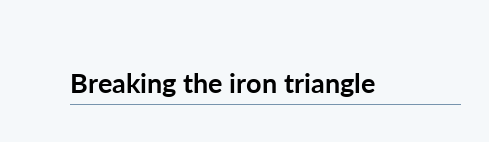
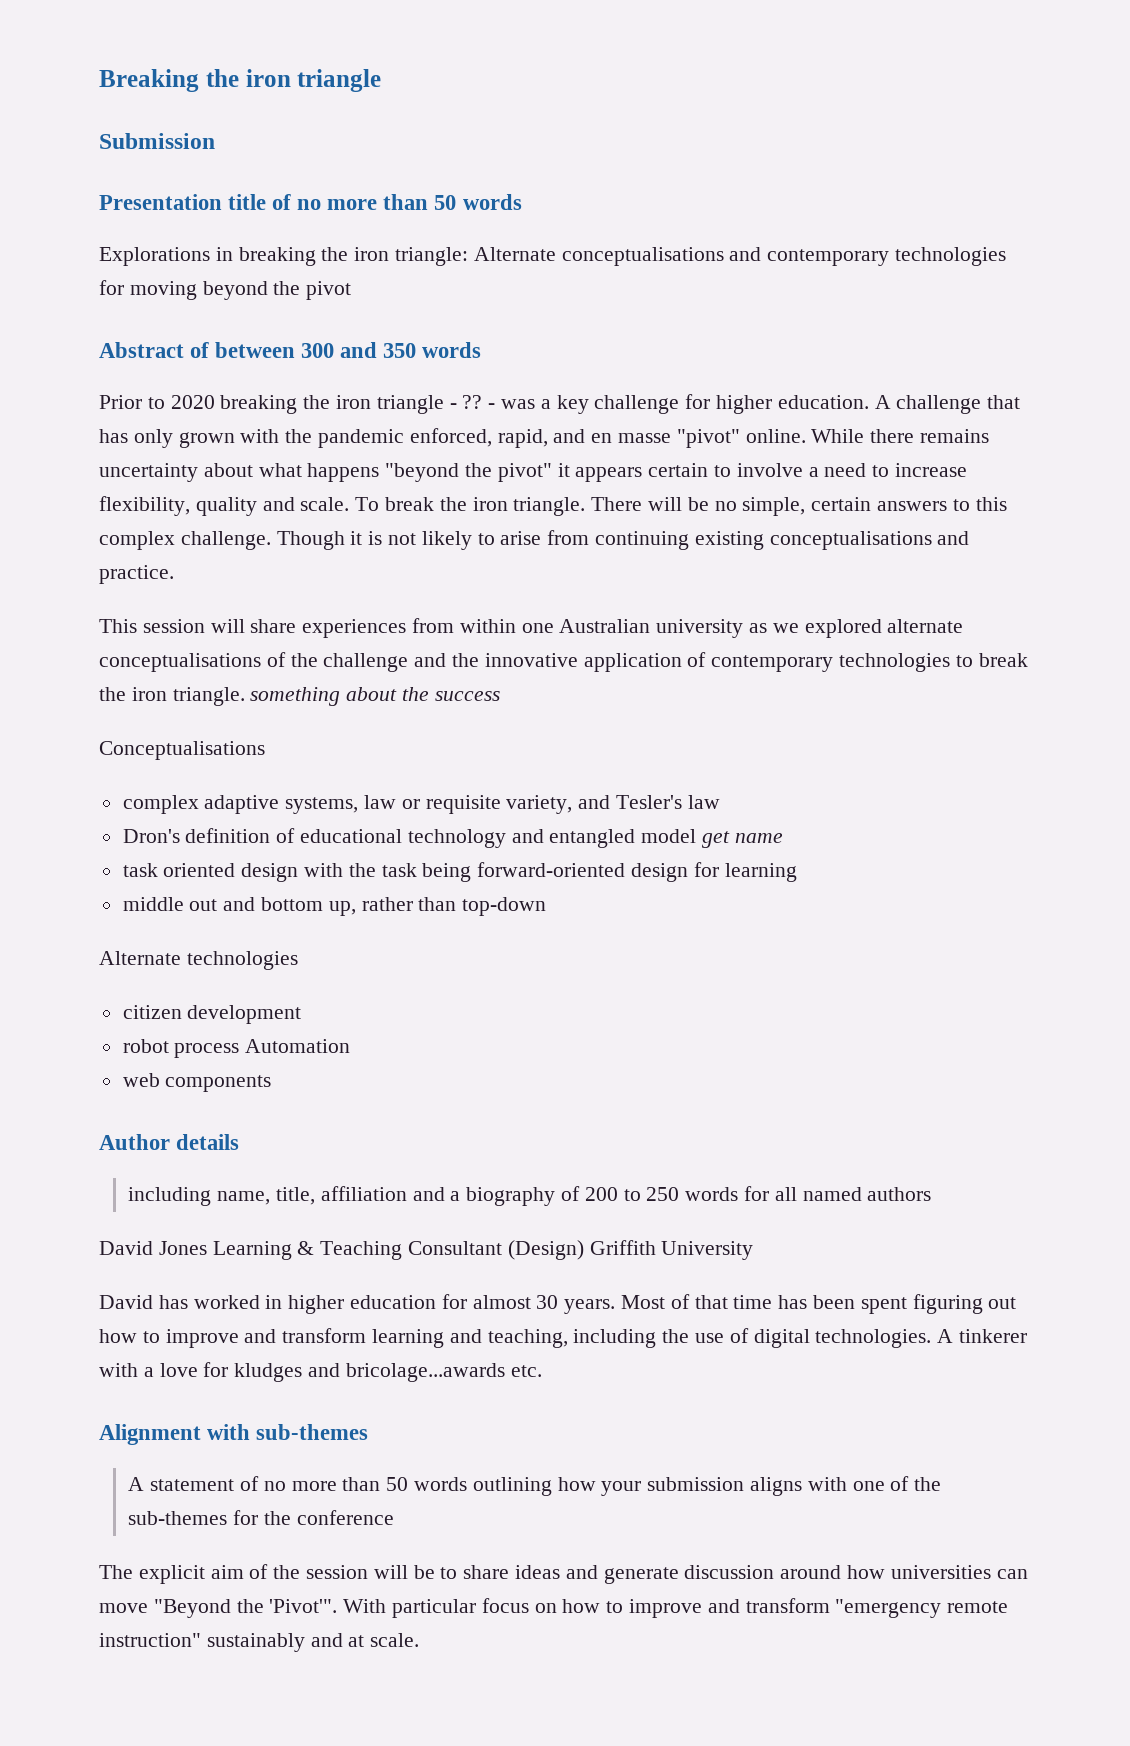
(376, 85) none -> [99,133,215,149] [99,194,522,210] [99,247,1007,266] [99,280,352,300] [99,342,482,358] [99,394,1021,414] [99,428,990,448] [99,463,968,482] [99,496,1007,516] [99,530,970,550] [99,565,174,584] [99,618,964,638] [99,652,1028,672] [99,687,500,706] [99,741,265,760] [122,795,720,814] [122,828,783,848] [122,862,797,882] [122,897,547,916] [99,951,298,970] [122,1005,302,1024] [122,1039,351,1058] [122,1073,272,1092] [99,1134,240,1150] [128,1186,932,1206] [99,1240,754,1260] [99,1294,1017,1314] [99,1328,1028,1348] [99,1362,542,1382] [99,1424,369,1445] [128,1476,942,1496] [128,1510,394,1525] [99,1564,1028,1584] [99,1598,1009,1618] [99,1633,420,1652] // Submission // Presentation title of no more than 50 words // Explorations in breaking the iron triangle: Alternate conceptualisations and contemporary technologies for moving beyond the pivot // Abstract of between 300 and 350 words // Prior to 2020 breaking the iron triangle - ?? - was a key challenge for higher education. A challenge that has only grown with the pandemic enforced, rapid, and en masse "pivot" online. While there remains uncertainty about what happens "beyond the pivot" it appears certain to involve a need to increase flexibility, quality and scale. To break the iron triangle. There will be no simple, certain answers to this complex challenge. Though it is not likely to arise from continuing existing conceptualisations and practice. // This session will share experiences from within one Australian university as we explored alternate conceptualisations of the challenge and the innovative application of contemporary technologies to break the iron triangle. something about the success // Conceptualisations // complex adaptive systems, law or requisite variety, and Tesler's law // Dron's definition of educational technology and entangled model get name // task oriented design with the task being forward-oriented design for learning // middle out and bottom up, rather than top-down // Alternate technologies // citizen development // robot process Automation // web components // Author details // including name, title, affiliation and a biography of 200 to 250 words for all named authors // David Jones Learning & Teaching Consultant (Design) Griffith University // David has worked in higher education for almost 30 years. Most of that time has been spent figuring out how to improve and transform learning and teaching, including the use of digital technologies. A tinkerer with a love for kludges and bricolage...awards etc. // Alignment with sub-themes // A statement of no more than 50 words outlining how your submission aligns with one of the sub-themes for the conference // The explicit aim of the session will be to share ideas and generate discussion around how universities can move "Beyond the 'Pivot'". With particular focus on how to improve and transform "emergency remote instruction" sustainably and at scale.

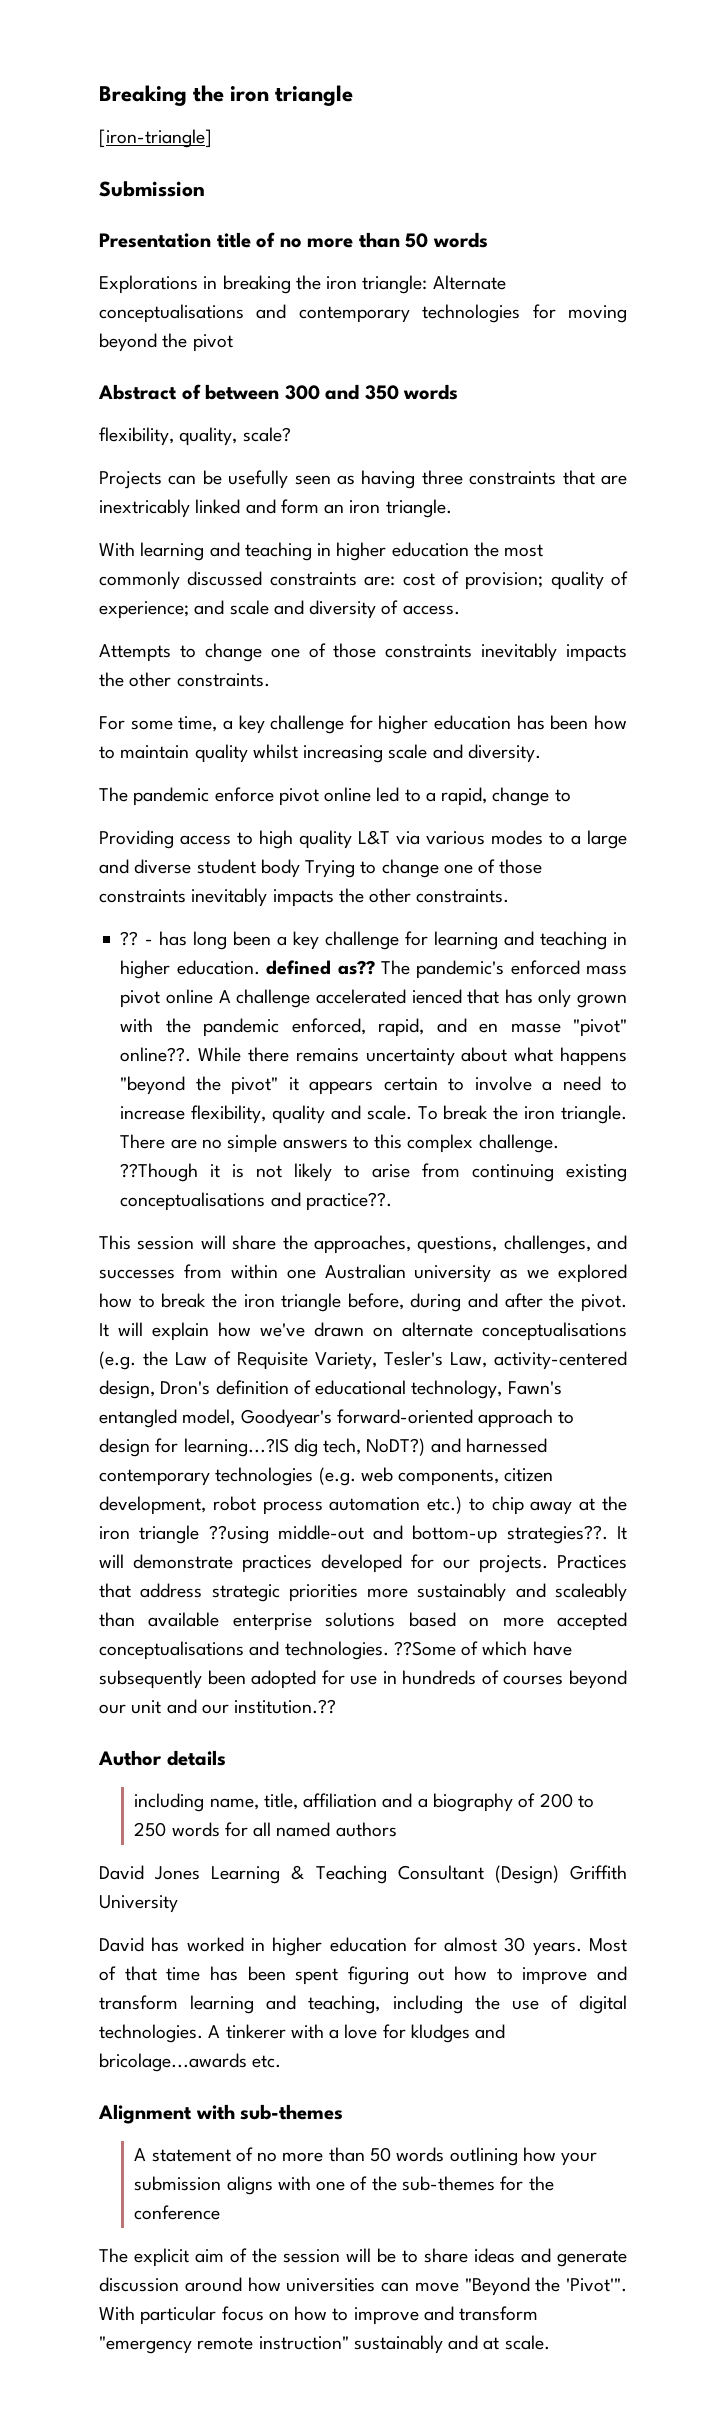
(382, 80) none -> [99,129,212,148] // [iron-triangle]
[99,395,536,414] Prior to 2020 breaking the iron triangle - ?? - was -> [99,427,291,446] [99,470,627,489] [99,499,452,518] [99,542,544,561] [99,571,628,590] [99,600,460,619] [99,643,627,662] [99,672,270,687] [99,716,218,732] flexibility, quality, scale? // Projects can be usefully seen as having three constraints that are inextricably linked and form an iron triangle. // With learning and teaching in higher education the most commonly discussed constraints are: cost of provision; quality of experience; and scale and diversity of access. // Attempts to change one of those constraints inevitably impacts the other constraints. // For some time,
[777,395,982,414] education. A challenge -> [434,715,627,730] [99,744,541,763] [99,787,571,806] [99,830,627,849] [99,859,543,878] [99,888,510,907] [120,931,628,950] [120,960,627,979] [120,989,462,1008] education has been how to maintain quality whilst increasing scale and diversity. // The pandemic enforce pivot online led to a rapid, change to // Providing access to high quality L&T via various modes to a large and diverse student body Trying to change one of those constraints inevitably impacts the other constraints. // ?? - has long been a key challenge for learning and teaching in higher education. defined as?? The pandemic's enforced mass pivot online A challenge accelerated ienced
[745,429,806,443] online. -> [120,1047,192,1062] online??.
[648,497,872,516] will be no simple, certain -> [170,1134,278,1153] are no simple
[276,531,345,550] Though -> [120,1163,199,1182] ??Though
[99,565,174,584] practice. -> [305,1192,392,1211] practice??.
[302,619,407,638] experiences -> [282,1235,627,1254] [99,1269,175,1279] the approaches, questions, challenges, and successes
[887,619,964,633] [99,652,1028,672] [99,687,500,706] [99,741,265,760] [122,795,720,814] [122,828,783,848] [122,862,797,882] [122,897,547,916] [99,951,298,970] [122,1005,302,1024] [122,1039,351,1058] [122,1073,272,1092] alternate conceptualisations of the challenge and the innovative application of contemporary technologies to break the iron triangle. something about the success // Conceptualisations // complex adaptive systems, law or requisite variety, and Tesler's law // Dron's definition of educational technology and entangled model get name // task oriented design with the task being forward-oriented design for learning // middle out and bottom up, rather than top-down // Alternate technologies // citizen development // robot process Automation // web components -> [99,1293,627,1312] [99,1322,627,1341] [99,1351,627,1370] [99,1380,562,1399] [99,1409,575,1428] [99,1438,547,1457] [99,1467,554,1486] [99,1496,627,1515] [99,1525,627,1544] [99,1554,627,1573] [99,1583,627,1602] [99,1612,627,1631] [99,1641,572,1660] [99,1670,627,1689] [99,1699,337,1714] how to break the iron triangle before, during and after the pivot. It will explain how we've drawn on alternate conceptualisations (e.g. the Law of Requisite Variety, Tesler's Law, activity-centered design, Dron's definition of educational technology, Fawn's entangled model, Goodyear's forward-oriented approach to design for learning...?IS dig tech, NoDT?) and harnessed contemporary technologies (e.g. web components, citizen development, robot process automation etc.) to chip away at the iron triangle ??using middle-out and bottom-up strategies??. It will demonstrate practices developed for our projects. Practices that address strategic priorities more sustainably and scaleably than available enterprise solutions based on more accepted conceptualisations and technologies. ??Some of which have subsequently been adopted for use in hundreds of courses beyond our unit and our institution.??

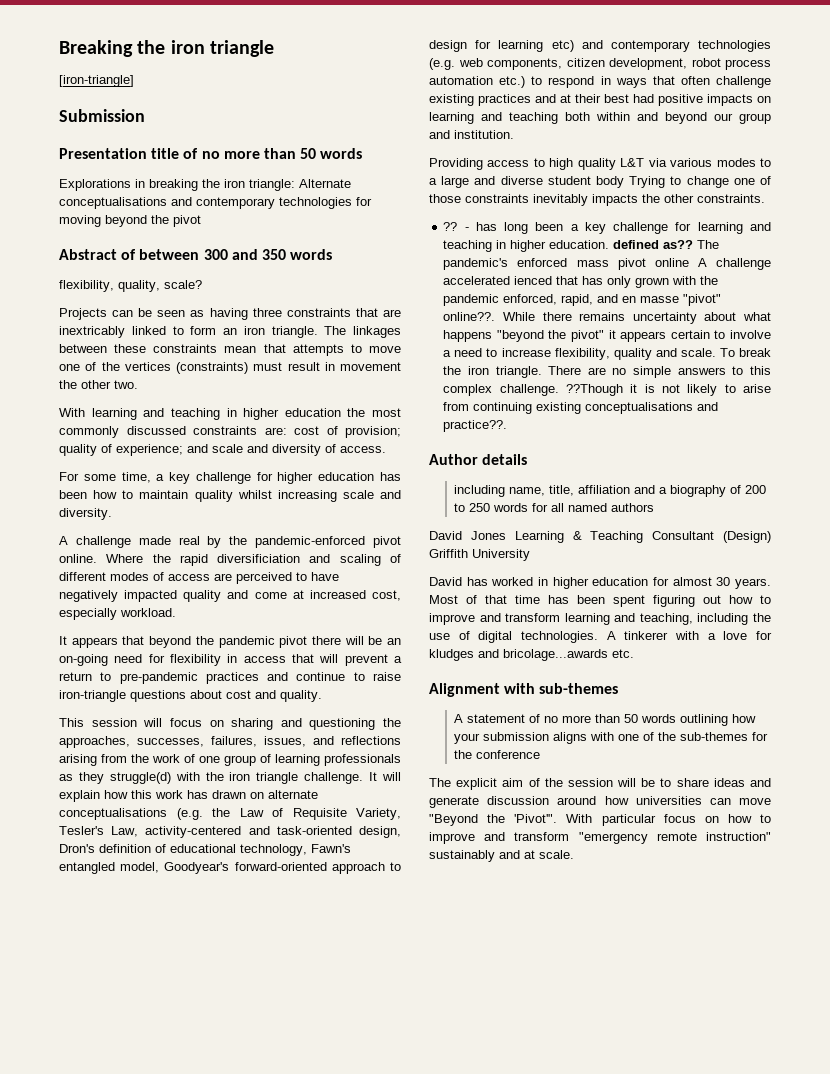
[228,470,289,489] usefully -> (153, 312) none
[245,499,276,514] and -> [172,326,184,335] to
(452, 508) none -> [324,326,401,338] [59,344,401,356] [59,362,401,374] [59,380,138,389] The linkages between these constraints mean that attempts to move one of the vertices (constraints) must result in movement the other two.
[99,643,627,662] [99,672,270,687] // Attempts to change one of those constraints inevitably impacts the other constraints. -> (386, 449) none
[99,787,571,806] The pandemic enforce pivot online led to a rapid, change to -> [59,536,401,548] [59,554,401,566] [59,572,339,584] [59,590,401,602] [59,608,176,620] [59,636,401,648] [59,654,402,666] [59,672,401,684] [59,690,322,702] [59,718,401,730] [59,736,401,748] [59,754,401,766] [59,772,401,784] [59,790,318,802] [59,808,401,820] [59,826,401,838] [59,844,351,856] [59,862,401,874] [429,40,771,52] [429,58,771,70] [429,76,771,88] [429,94,771,106] [429,112,771,124] [429,130,514,139] A challenge made real by the pandemic-enforced pivot online. Where the rapid diversificiation and scaling of different modes of access are perceived to have negatively impacted quality and come at increased cost, especially workload. // It appears that beyond the pandemic pivot there will be an on-going need for flexibility in access that will prevent a return to pre-pandemic practices and continue to raise iron-triangle questions about cost and quality. // This session will focus on sharing and questioning the approaches, successes, failures, issues, and reflections arising from the work of one group of learning professionals as they struggle(d) with the iron triangle challenge. It will explain how this work has drawn on alternate conceptualisations (e.g. the Law of Requisite Variety, Tesler's Law, activity-centered and task-oriented design, Dron's definition of educational technology, Fawn's entangled model, Goodyear's forward-oriented approach to design for learning etc) and contemporary technologies (e.g. web components, citizen development, robot process automation etc.) to respond in ways that often challenge existing practices and at their best had positive impacts on learning and teaching both within and beyond our group and institution.
[99,1235,627,1254] [99,1264,627,1283] [99,1293,627,1312] [99,1322,627,1341] [99,1351,627,1370] [99,1380,562,1399] [99,1409,575,1428] [99,1438,547,1457] [99,1467,554,1486] [99,1496,627,1515] [99,1525,627,1544] [99,1554,627,1573] [99,1583,627,1602] [99,1612,627,1631] [99,1641,572,1660] [99,1670,627,1689] [99,1699,337,1714] // This session will share the approaches, questions, challenges, and successes from within one Australian university as we explored how to break the iron triangle before, during and after the pivot. It will explain how we've drawn on alternate conceptualisations (e.g. the Law of Requisite Variety, Tesler's Law, activity-centered design, Dron's definition of educational technology, Fawn's entangled model, Goodyear's forward-oriented approach to design for learning...?IS dig tech, NoDT?) and harnessed contemporary technologies (e.g. web components, citizen development, robot process automation etc.) to chip away at the iron triangle ??using middle-out and bottom-up strategies??. It will demonstrate practices developed for our projects. Practices that address strategic priorities more sustainably and scaleably than available enterprise solutions based on more accepted conceptualisations and technologies. ??Some of which have subsequently been adopted for use in hundreds of courses beyond our unit and our institution.?? -> (508, 426) none

